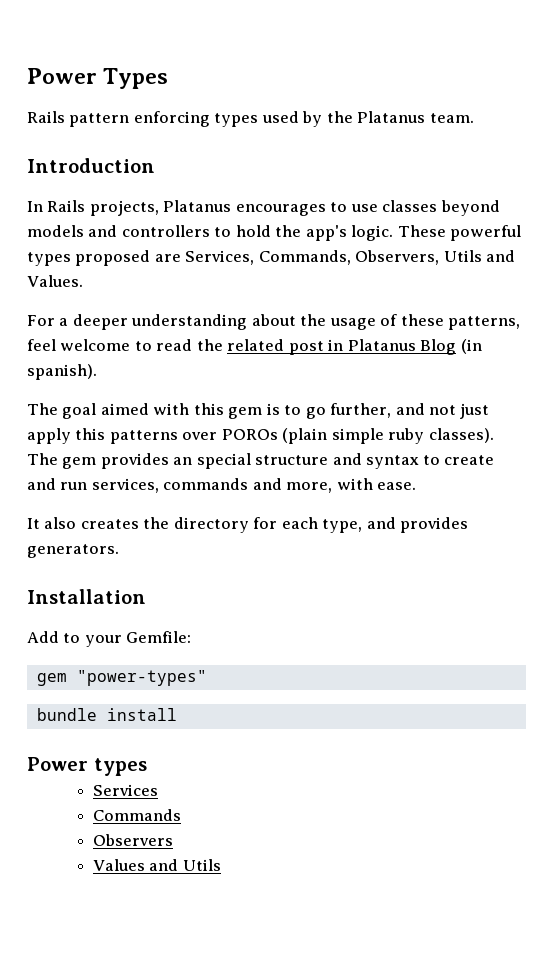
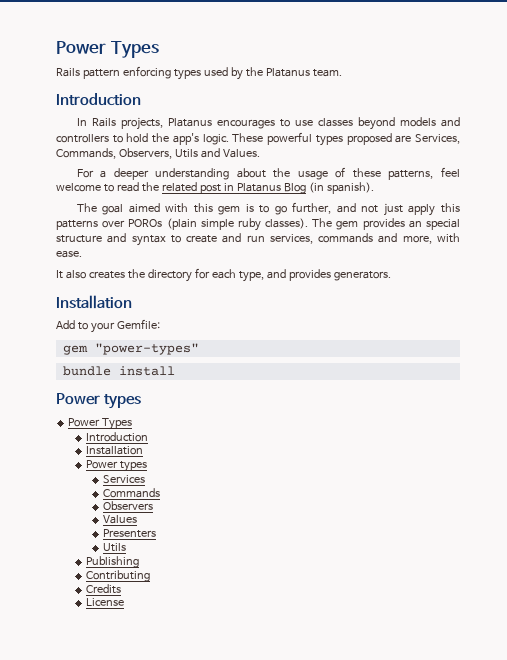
(147, 767) none -> [68,418,133,430] [85,432,148,442] [85,446,143,455] [85,460,147,472] // Power Types // Introduction // Installation // Power types
[149,859,221,871] and Utils -> [103,529,157,538] [103,543,127,552] [85,556,139,568] [85,570,150,582] [85,584,121,594] [85,598,124,606] // Presenters // Utils // Publishing // Contributing // Credits // License

